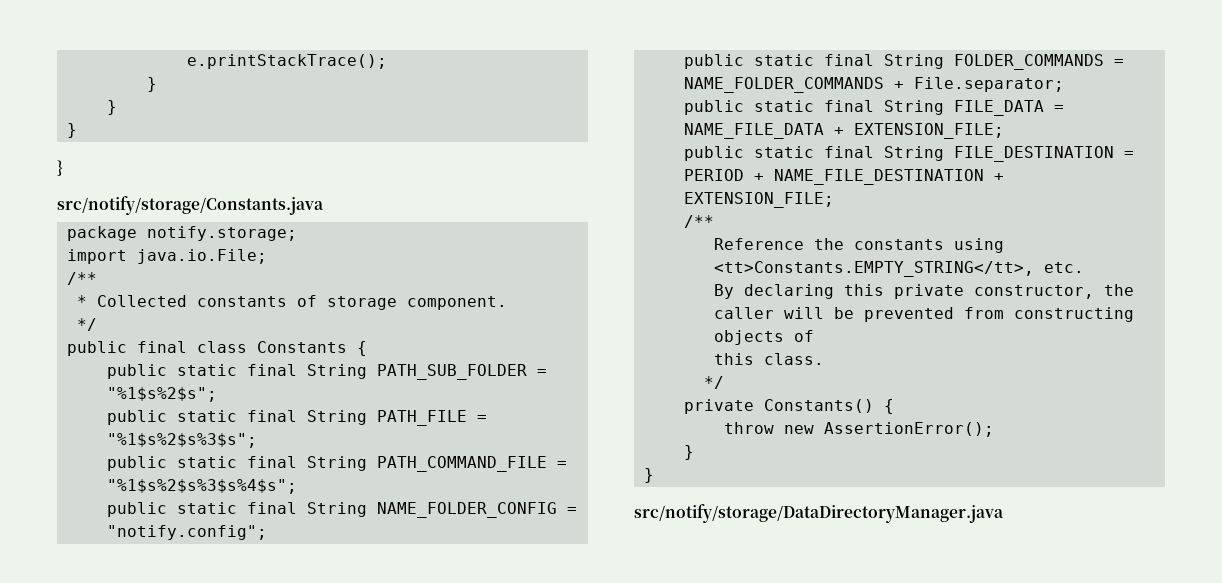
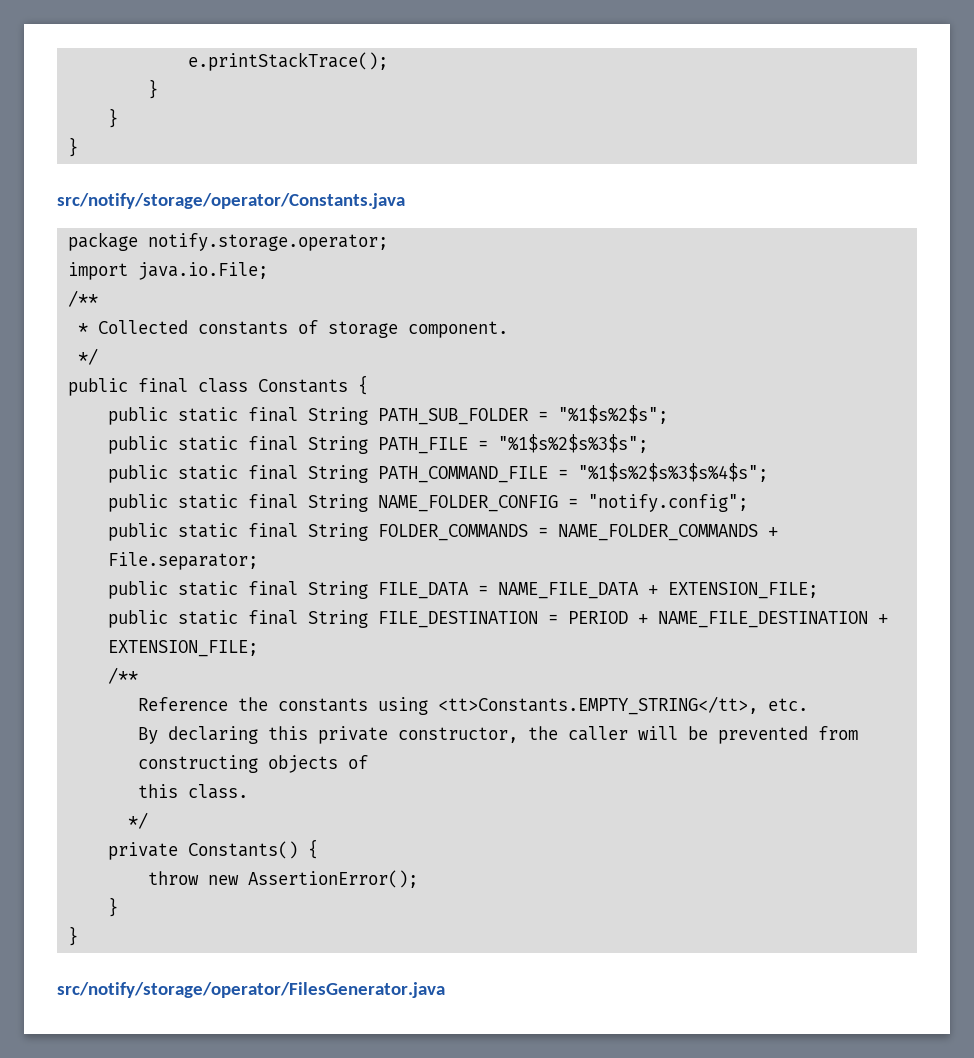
[57,160,63,176] [57,196,324,215] } // src/notify/storage/Constants.java -> [57,193,405,209] src/notify/storage/operator/Constants.java
[146,226,297,241] notify.storage; -> [148,233,389,251] notify.storage.operator;
[634,504,1004,523] src/notify/storage/DataDirectoryManager.java -> [57,982,445,998] src/notify/storage/operator/FilesGenerator.java

